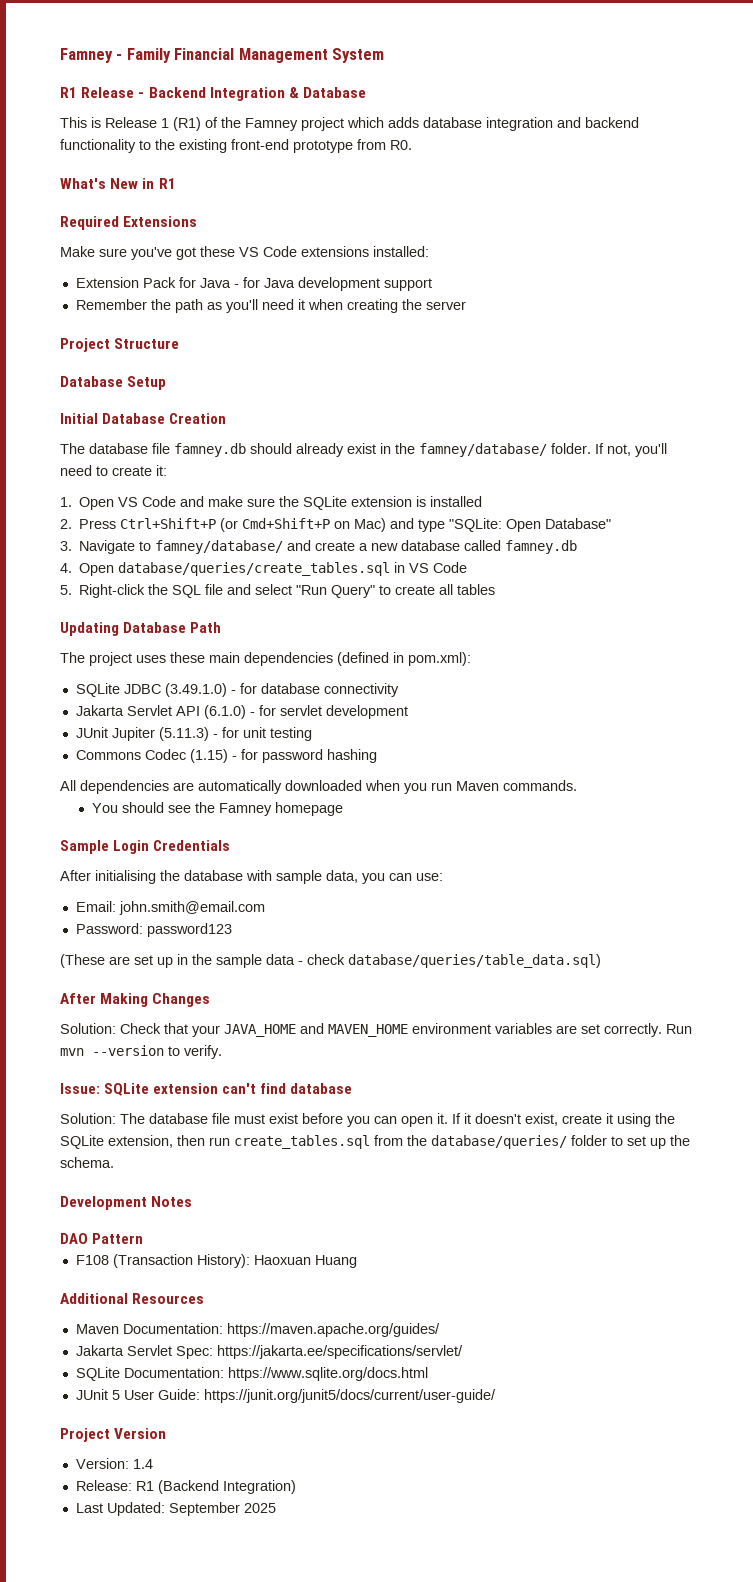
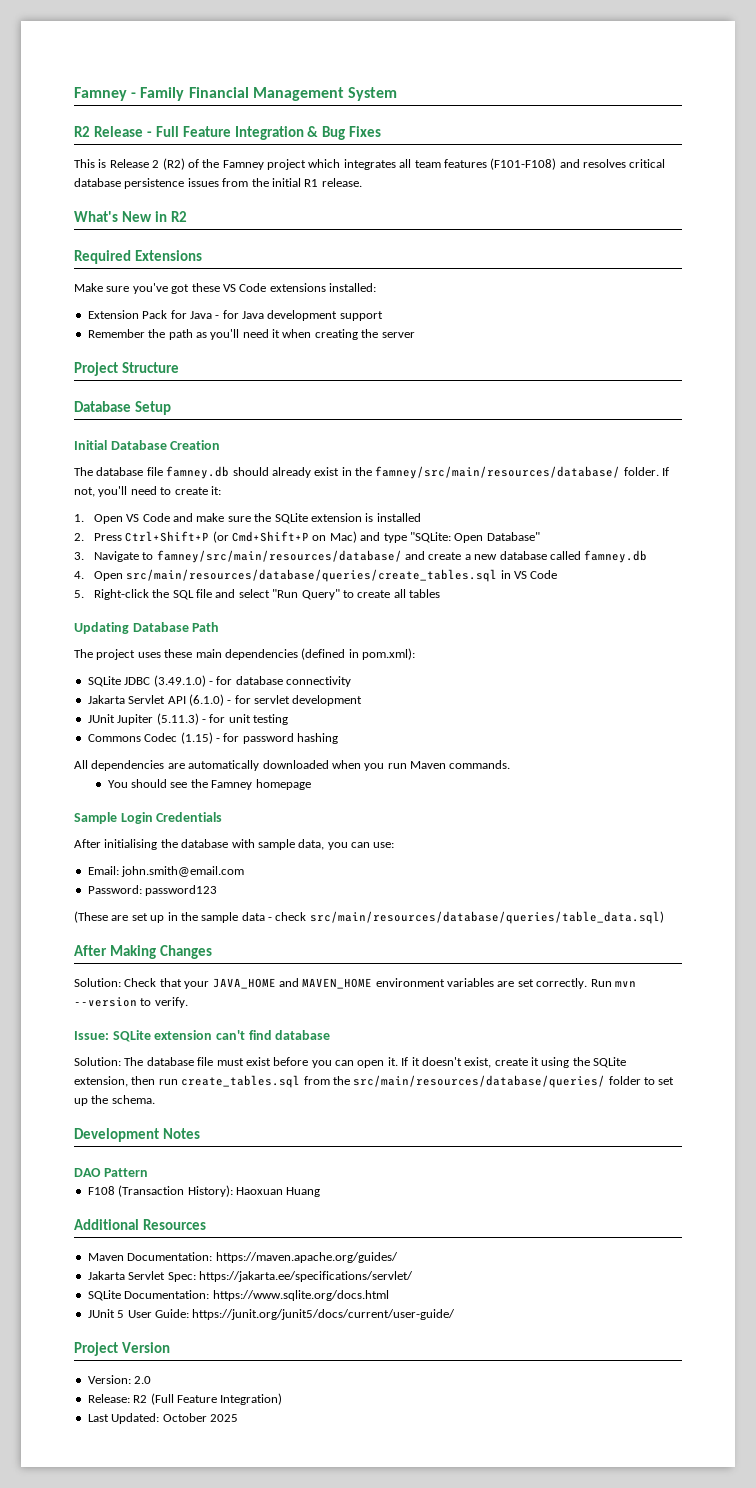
[60,87,77,98] R1 -> [74,126,90,137] R2
[148,87,367,101] Backend Integration & Database -> [155,126,382,140] Full Feature Integration & Bug Fixes
[161,117,201,131] 1 (R1) -> [152,158,185,170] 2 (R2)
[388,117,639,131] [60,139,412,153] adds database integration and backend functionality to the existing front-end prototype from R0. -> [343,158,666,170] [74,178,362,189] integrates all team features (F101-F108) and resolves critical database persistence issues from the initial R1 release.
[158,178,176,189] R1 -> [170,211,187,222] R2
[419,443,547,457] famney/database/ -> [375,466,621,479] famney/src/main/resources/database/
[155,540,284,554] famney/database/ -> [156,550,402,563] famney/src/main/resources/database/
[118,562,391,576] database/queries/create_tables.sql -> [126,569,498,582] src/main/resources/database/queries/create_tables.sql
[348,954,601,968] database/queries/table_data.sql) -> [309,911,664,924] src/main/resources/database/queries/table_data.sql)
[431,1135,567,1149] database/queries/ -> [353,1075,606,1088] src/main/resources/database/queries/
[132,1459,153,1469] 1.4 -> [134,1376,152,1384] 2.0
[135,1480,219,1494] R1 (Backend -> [133,1393,217,1405] R2 (Full Feature
[168,1502,240,1516] September -> [162,1413,207,1422] October

